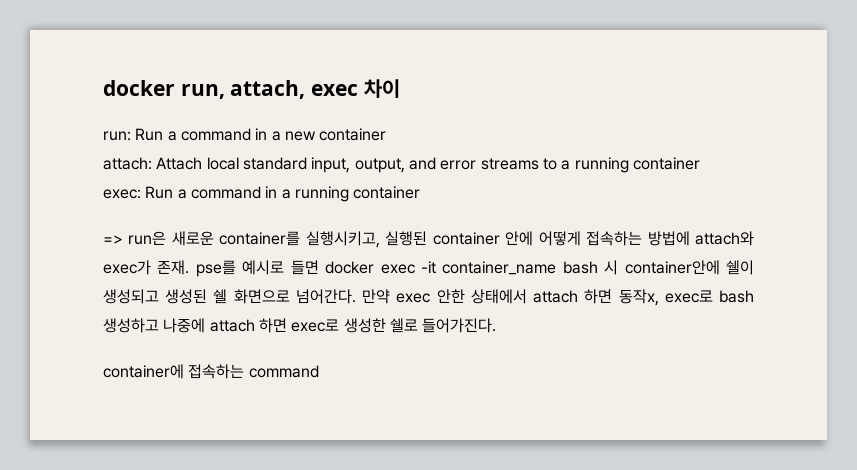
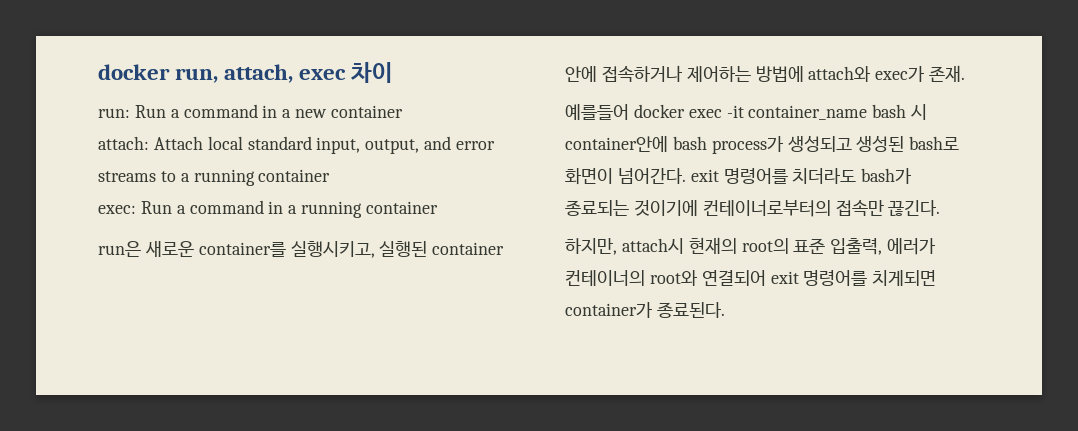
[103,235,123,244] => -> (439, 207) none
[538,231,643,246] 어떻게 접속하는 -> [601,65,751,83] 접속하거나 제어하는
[195,260,319,277] pse를 예시로 들면 -> [565,104,629,120] // 예를들어
[726,260,754,275] [103,289,755,306] [103,318,497,333] [103,364,319,379] 쉘이 생성되고 생성된 쉘 화면으로 넘어간다. 만약 exec 안한 상태에서 attach 하면 동작x, exec로 bash 생성하고 나중에 attach 하면 exec로 생성한 쉘로 들어가진다. // container에 접속하는 command -> [672,136,960,154] [565,167,913,185] [565,200,941,217] [565,237,937,255] [565,270,937,286] [565,302,725,318] bash process가 생성되고 생성된 bash로 화면이 넘어간다. exit 명령어를 치더라도 bash가 종료되는 것이기에 컨테이너로부터의 접속만 끊긴다. // 하지만, attach시 현재의 root의 표준 입출력, 에러가 컨테이너의 root와 연결되어 exit 명령어를 치게되면 container가 종료된다.

